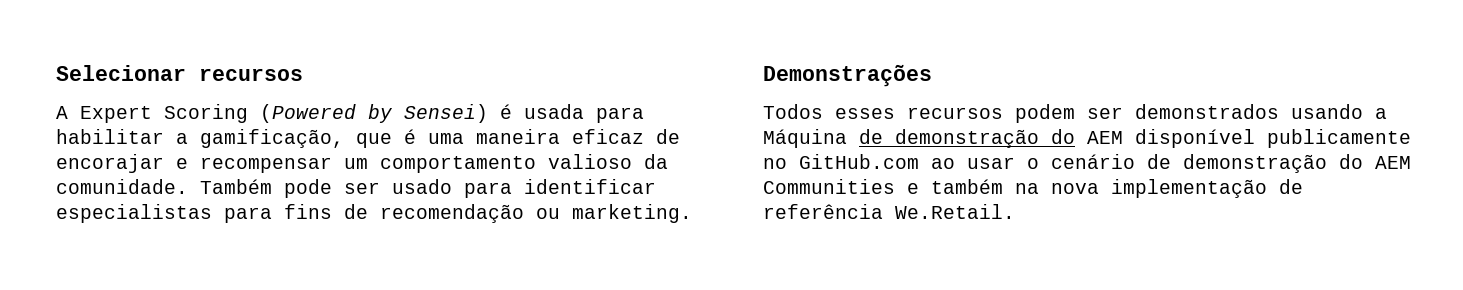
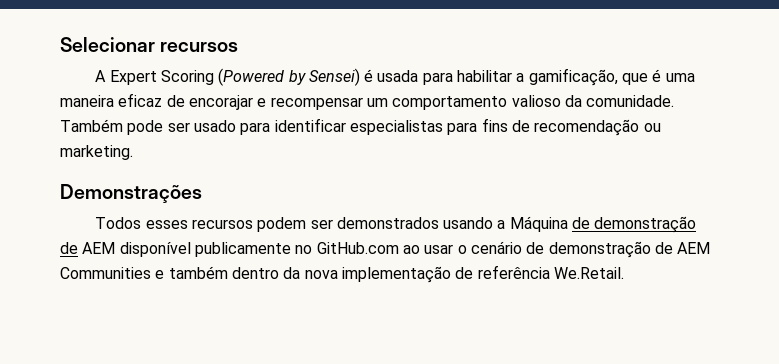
[1051,129,1075,144] do -> [60,242,78,254] de
[1339,154,1363,169] do -> [654,242,673,254] de
[1015,183,1039,194] na -> [231,267,301,279] dentro da

